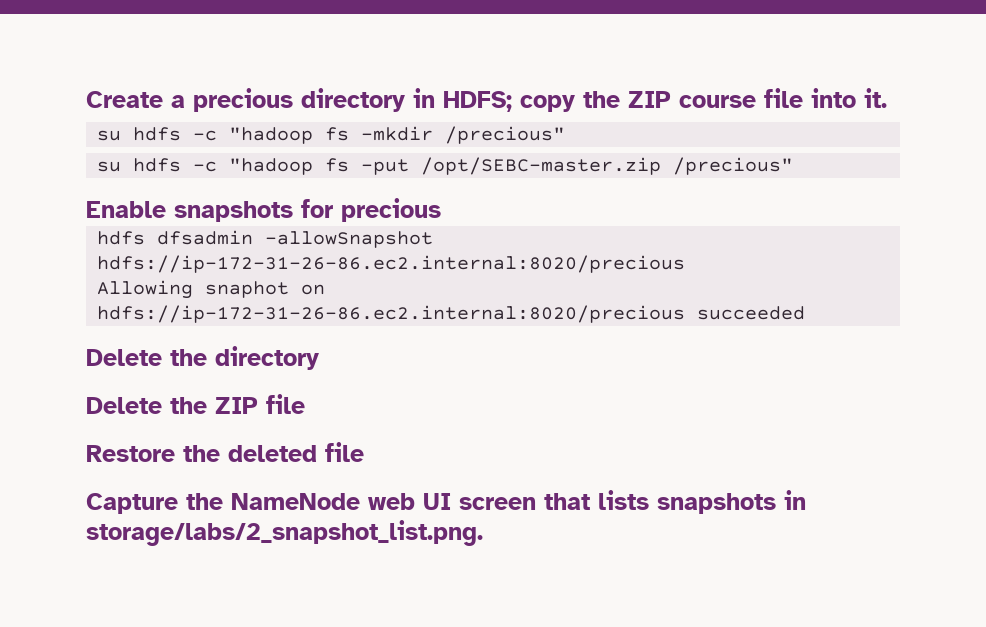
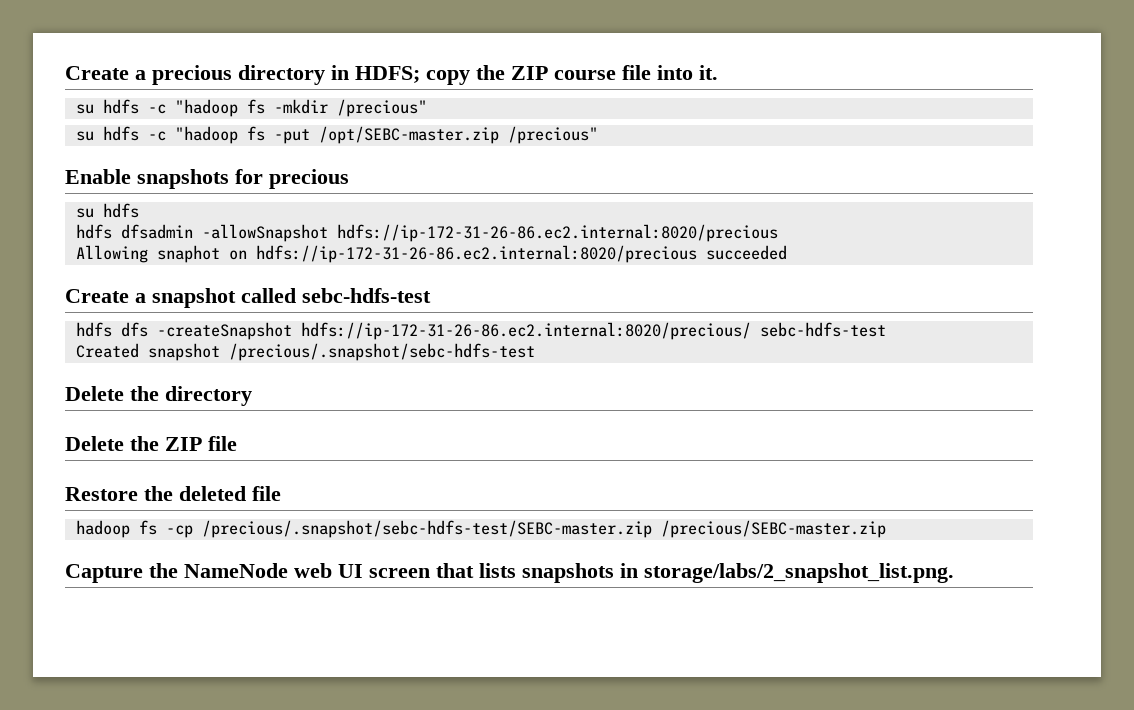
(441, 210) none -> [75,203,139,218] // su hdfs
(805, 313) none -> [65,288,431,308] [75,322,886,340] [75,343,535,361] // Create a snapshot called sebc-hdfs-test // hdfs dfs -createSnapshot hdfs://ip-172-31-26-86.ec2.internal:8020/precious/ sebc-hdfs-test // Created snapshot /precious/.snapshot/sebc-hdfs-test
(364, 452) none -> [75,520,886,538] // hadoop fs -cp /precious/.snapshot/sebc-hdfs-test/SEBC-master.zip /precious/SEBC-master.zip

